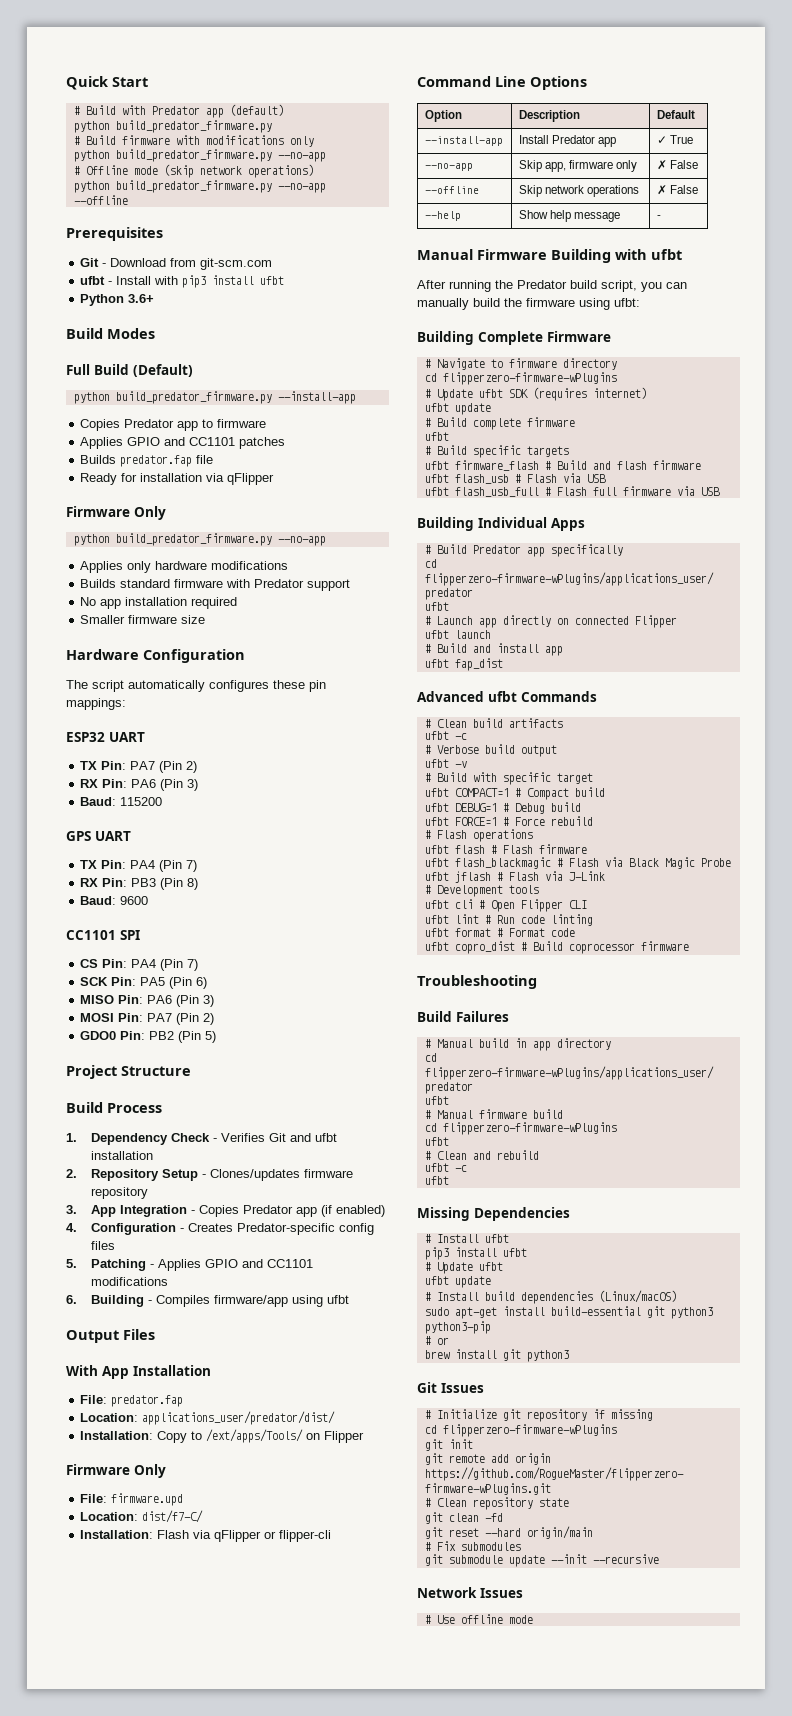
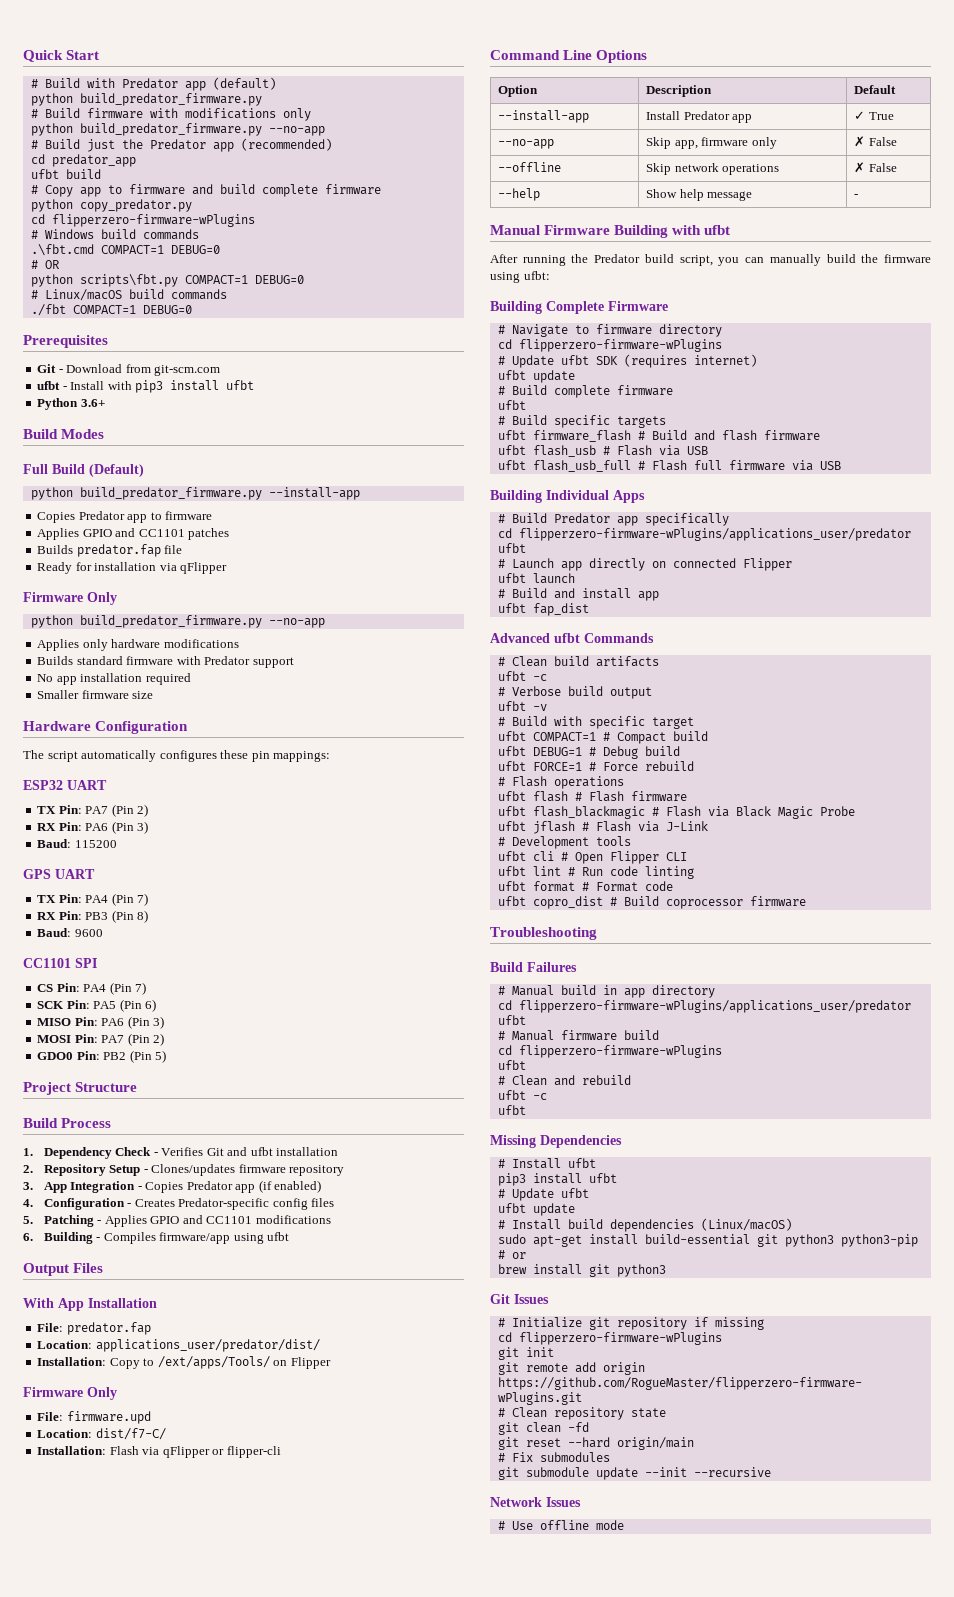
[85,164,314,178] [73,180,326,193] [73,195,128,205] Offline mode (skip network operations) // python build_predator_firmware.py --no-app --offline -> [44,138,332,152] [30,154,136,167] [30,169,101,179] [30,184,381,197] [30,199,192,212] [30,214,255,227] [30,229,199,240] [30,244,220,256] [30,260,60,269] [30,274,304,287] [30,289,227,301] [30,304,192,316] Build just the Predator app (recommended) // cd predator_app // ufbt build // # Copy app to firmware and build complete firmware // python copy_predator.py // cd flipperzero-firmware-wPlugins // # Windows build commands // .\fbt.cmd COMPACT=1 DEBUG=0 // # OR // python scripts\fbt.py COMPACT=1 DEBUG=0 // # Linux/macOS build commands // ./fbt COMPACT=1 DEBUG=0

